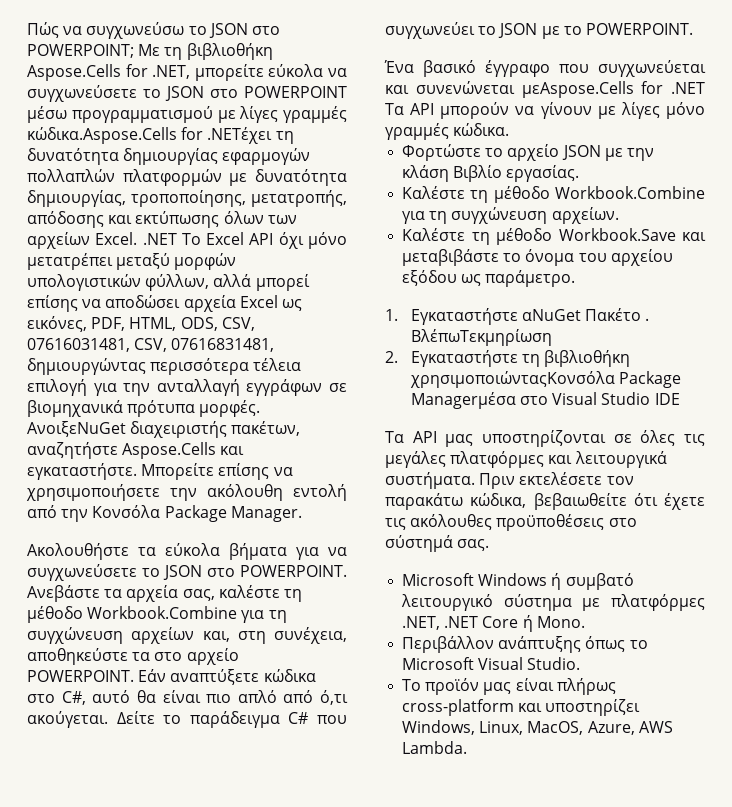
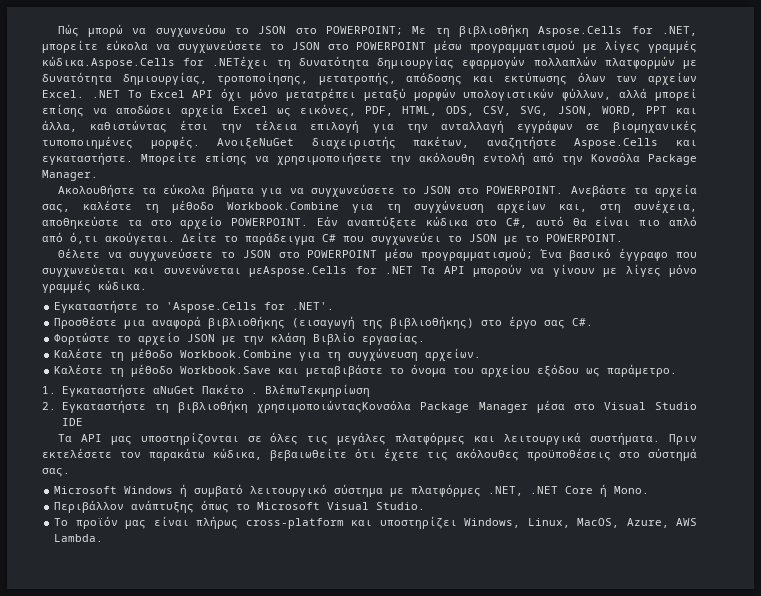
(59, 30) none -> [88,24,124,37] μπορώ
[27,338,275,352] [27,358,250,375] 07616031481, CSV, 07616831481, δημιουργώντας περισσότερα -> [520,106,697,116] [42,120,243,133] SVG, JSON, WORD, PPT και άλλα, καθιστώντας έτσι την
[27,400,196,417] βιομηχανικά πρότυπα -> [613,120,697,133] [42,136,133,149] βιομηχανικές τυποποιημένες
(693, 29) none -> [57,248,533,261] Θέλετε να συγχωνεύσετε το JSON στο POWERPOINT μέσω προγραμματισμού;
(510, 129) none -> [54,300,335,313] [54,316,594,329] // Εγκαταστήστε το 'Aspose.Cells for .NET'. // Προσθέστε μια αναφορά βιβλιοθήκης (εισαγωγή της βιβλιοθήκης) στο έργο σας C#.
[410,392,516,409] Managerμέσα -> [478,400,565,413] Manager μέσα

